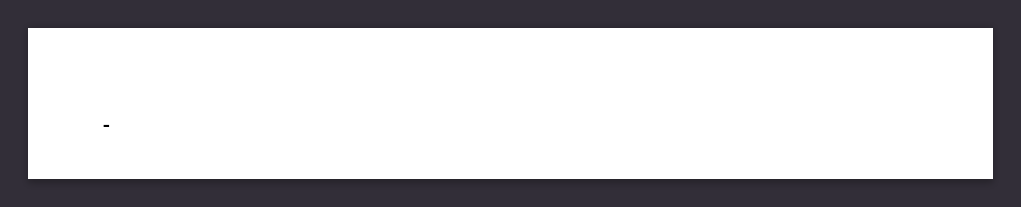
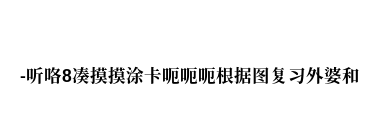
(110, 128) none -> [26,66,360,85] 听咯8凑摸摸涂卡呃呃呃根据图复习外婆和

